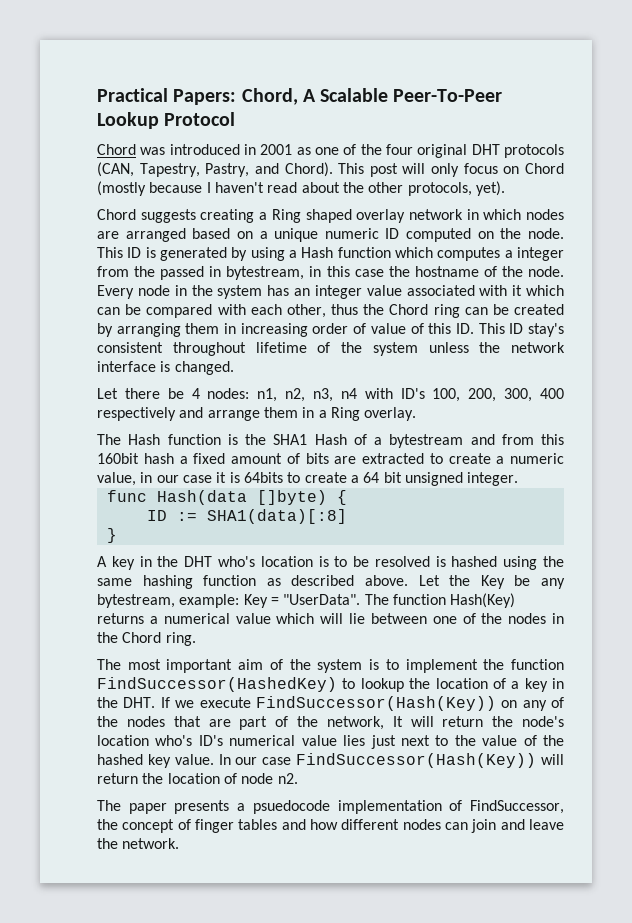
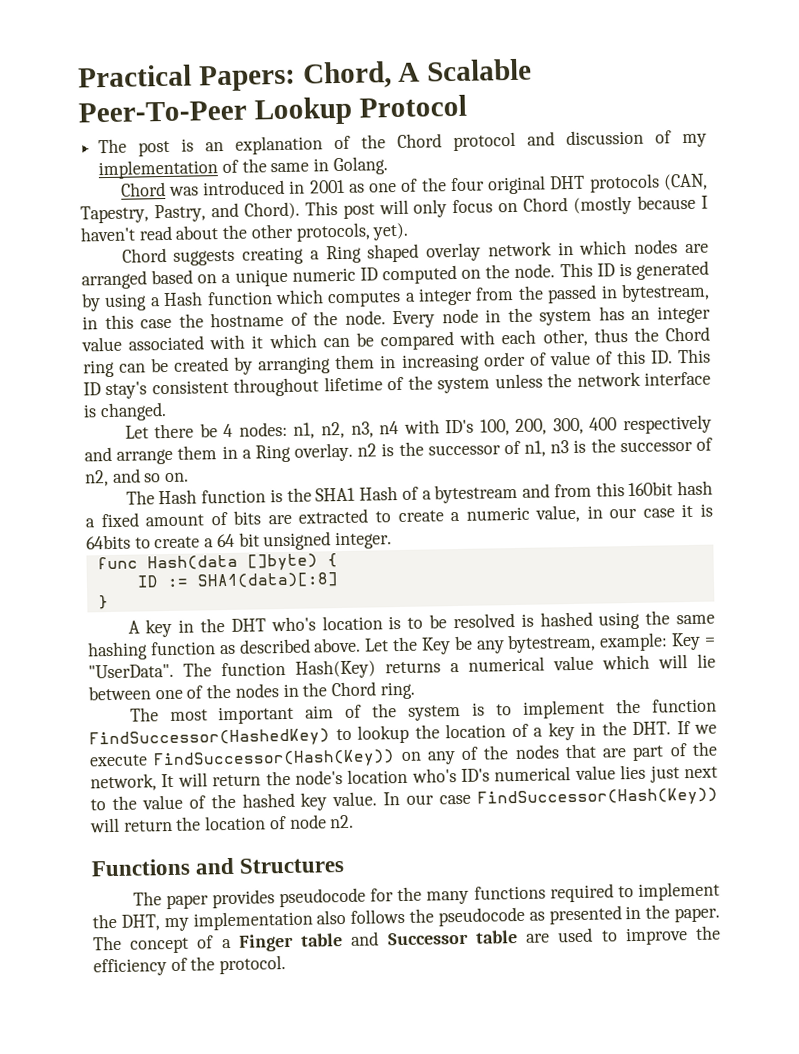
(236, 119) none -> [98,129,707,157] [98,156,388,180] // The post is an explanation of the Chord protocol and discussion of my implementation of the same in Golang.
(417, 414) none -> [357,437,713,457] [84,468,190,487] n2 is the successor of n1, n3 is the successor of n2, and so on.
(298, 778) none -> [91,856,345,877] // Functions and Structures
[174,800,564,814] [97,819,564,833] [97,838,180,849] presents a psuedocode implementation of FindSuccessor, the concept of finger tables and how different nodes can join and leave the network. -> [211,881,720,909] [92,904,721,932] [93,925,721,954] [93,955,287,977] provides pseudocode for the many functions required to implement the DHT, my implementation also follows the pseudocode as presented in the paper. The concept of a Finger table and Successor table are used to improve the efficiency of the protocol.

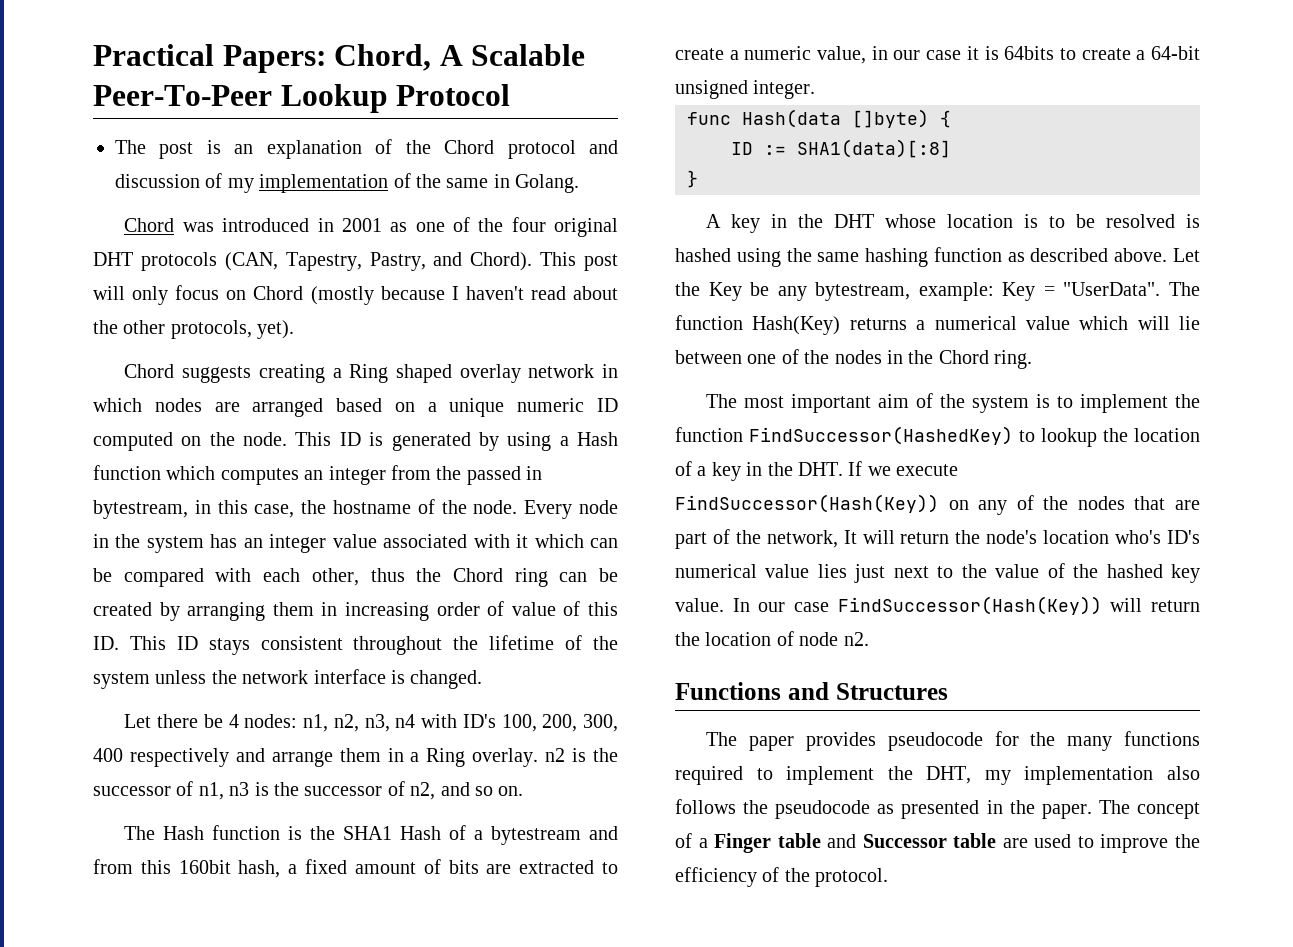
[404,292,416,302] a -> [304,470,324,480] an
[140,318,173,329] case -> [254,504,295,518] case,
[105,381,148,400] stay's -> [208,638,250,655] stays
(320, 387) none -> [453,636,479,650] the
[677,480,713,496] hash -> [238,860,281,878] hash,
[216,532,260,548] 64 bit -> [1150,46,1200,60] 64-bit
[270,616,316,632] who's -> [885,214,937,228] whose

